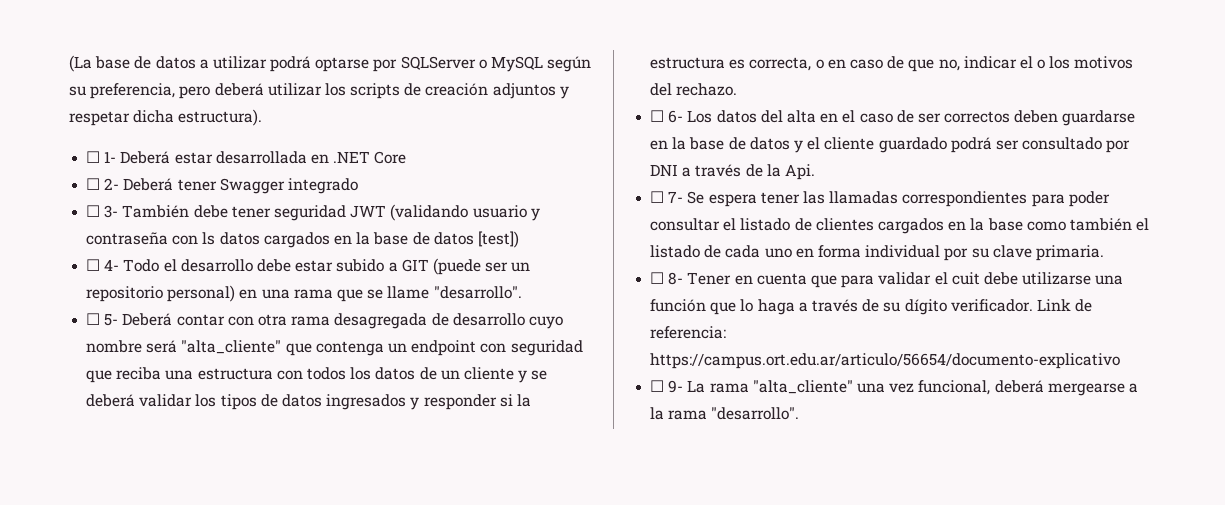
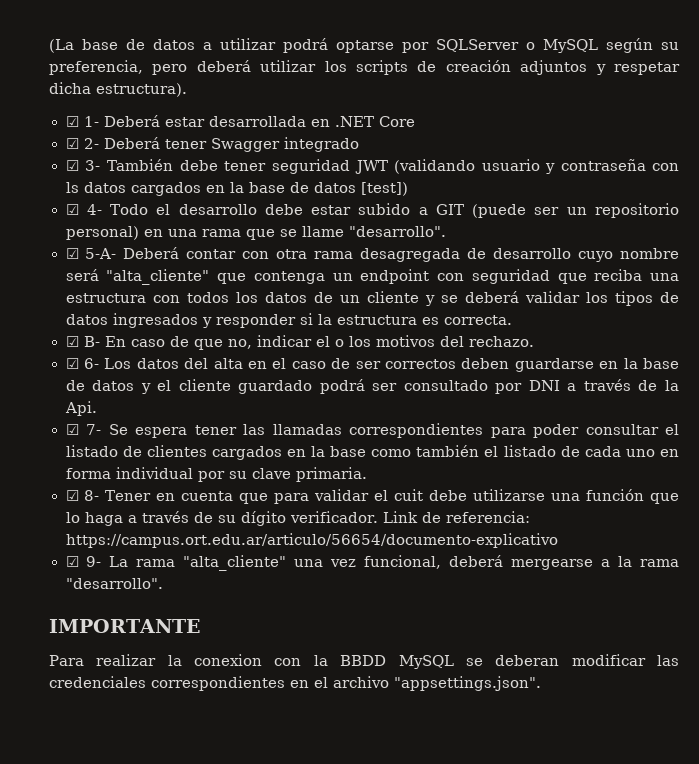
[86,151,101,163] ☐ -> [65,116,79,127] ☑
[86,178,101,190] ☐ -> [65,138,79,149] ☑
[86,205,101,217] ☐ -> [65,160,79,171] ☑
[86,259,101,271] ☐ -> [65,204,79,215] ☑
[86,313,119,326] ☐ 5- -> [65,248,117,259] ☑ 5-A-
[749,57,846,71] correcta, o en -> [443,315,512,325] [65,336,126,347] correcta. // ☑ B- En
[650,110,665,122] ☐ -> [65,358,79,369] ☑
[650,191,665,203] ☐ -> [65,424,79,435] ☑
[650,272,665,284] ☐ -> [65,490,79,501] ☑
[650,380,665,392] ☐ -> [65,556,79,567] ☑
(800, 413) none -> [49,619,200,633] [49,654,679,669] [49,676,541,691] // IMPORTANTE // Para realizar la conexion con la BBDD MySQL se deberan modificar las credenciales correspondientes en el archivo "appsettings.json".

